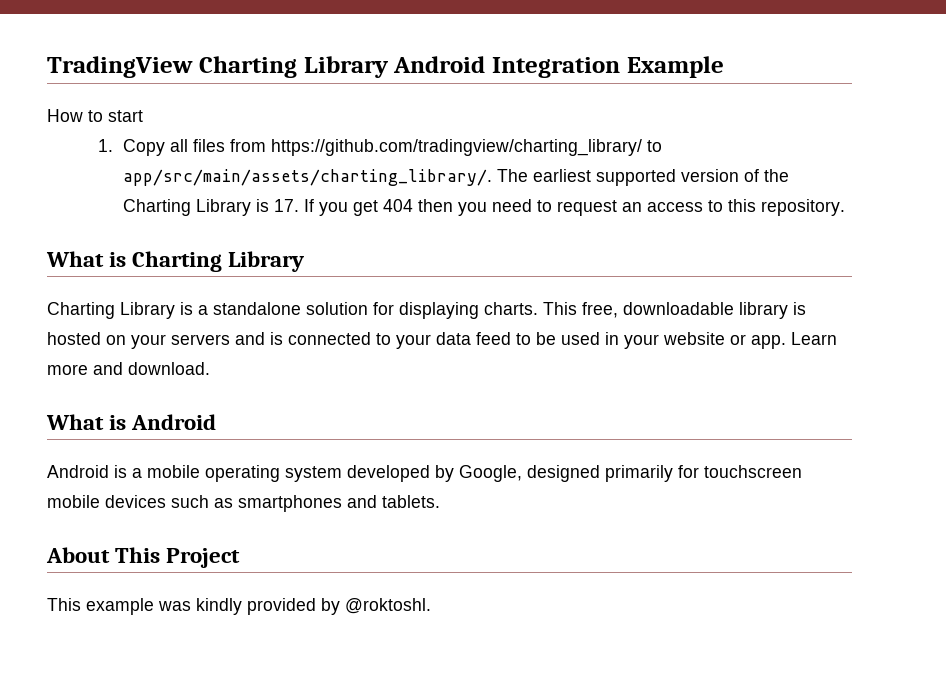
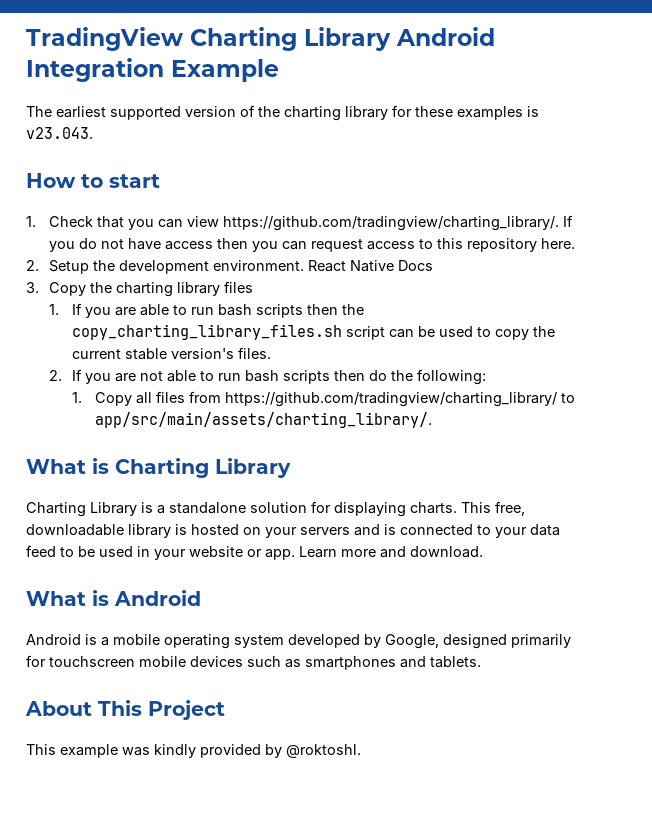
[47,109,143,122] How to start -> [26,105,539,121] [26,127,93,139] [26,173,160,188] [26,215,574,231] [49,238,576,252] [26,260,434,274] [26,281,254,297] [49,303,365,318] [72,324,556,340] [72,347,272,360] [49,369,487,385] The earliest supported version of the charting library for these examples is v23.043. // How to start // 1. Check that you can view https://github.com/tradingview/charting_library/. If you do not have access then you can request access to this repository here. // 2. Setup the development environment. React Native Docs // 3. Copy the charting library files // 1. If you are able to run bash scripts then the copy_charting_library_files.sh script can be used to copy the current stable version's files. // 2. If you are not able to run bash scripts then do the following:
[496,169,789,186] [122,199,845,216] The earliest supported version of the Charting Library is 17. If you get 404 then you need to request an access to this repository. -> (433, 420) none

